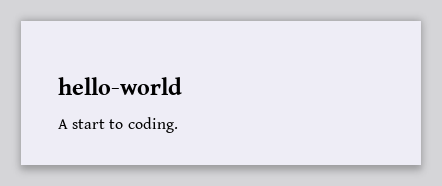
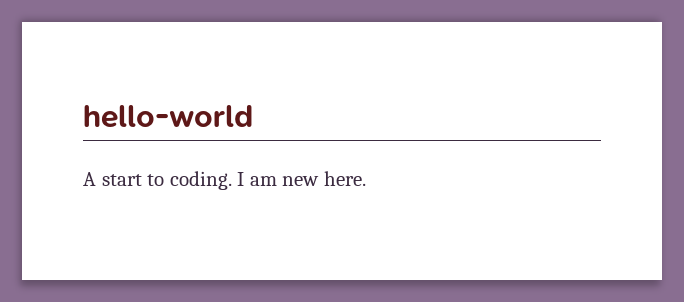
(178, 125) none -> [237,171,366,186] I am new here.

